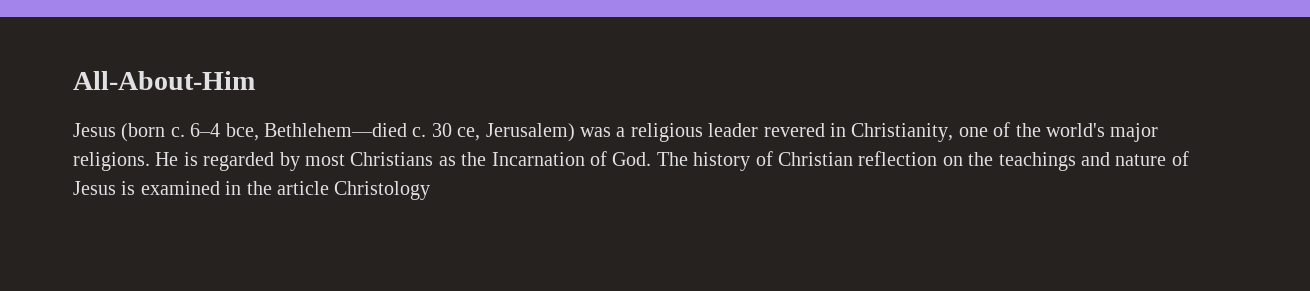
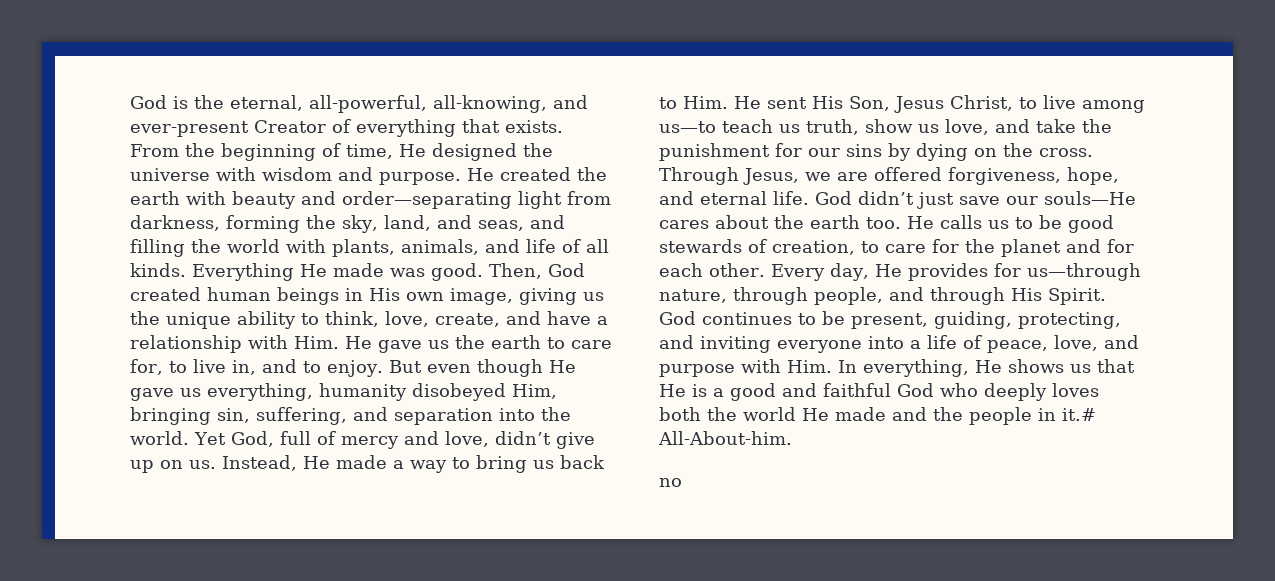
[73,71,255,90] [73,122,1159,142] [73,151,1189,171] [73,181,431,200] All-About-Him // Jesus (born c. 6–4 bce, Bethlehem—died c. 30 ce, Jerusalem) was a religious leader revered in Christianity, one of the world's major religions. He is regarded by most Christians as the Incarnation of God. The history of Christian reflection on the teachings and nature of Jesus is examined in the article Christology -> [130,95,588,113] [130,119,563,137] [130,143,553,161] [130,167,607,185] [130,191,611,209] [130,215,565,233] [130,239,609,257] [130,263,585,281] [130,287,604,305] [130,311,608,329] [130,335,612,353] [130,359,576,377] [130,383,557,401] [130,407,571,425] [130,431,595,449] [130,455,605,473] [659,95,1145,113] [659,119,1112,135] [659,143,1093,161] [659,167,1119,185] [659,191,1136,209] [659,215,1114,233] [659,239,1134,257] [659,263,1141,281] [659,287,1106,305] [659,311,1121,329] [659,335,1139,353] [659,359,1135,377] [659,383,1099,401] [659,407,1096,425] [658,431,792,445] [659,478,682,487] God is the eternal, all-powerful, all-knowing, and ever-present Creator of everything that exists. From the beginning of time, He designed the universe with wisdom and purpose. He created the earth with beauty and order—separating light from darkness, forming the sky, land, and seas, and filling the world with plants, animals, and life of all kinds. Everything He made was good. Then, God created human beings in His own image, giving us the unique ability to think, love, create, and have a relationship with Him. He gave us the earth to care for, to live in, and to enjoy. But even though He gave us everything, humanity disobeyed Him, bringing sin, suffering, and separation into the world. Yet God, full of mercy and love, didn’t give up on us. Instead, He made a way to bring us back to Him. He sent His Son, Jesus Christ, to live among us—to teach us truth, show us love, and take the punishment for our sins by dying on the cross. Through Jesus, we are offered forgiveness, hope, and eternal life. God didn’t just save our souls—He cares about the earth too. He calls us to be good stewards of creation, to care for the planet and for each other. Every day, He provides for us—through nature, through people, and through His Spirit. God continues to be present, guiding, protecting, and inviting everyone into a life of peace, love, and purpose with Him. In everything, He shows us that He is a good and faithful God who deeply loves both the world He made and the people in it.# All-About-him. // no

